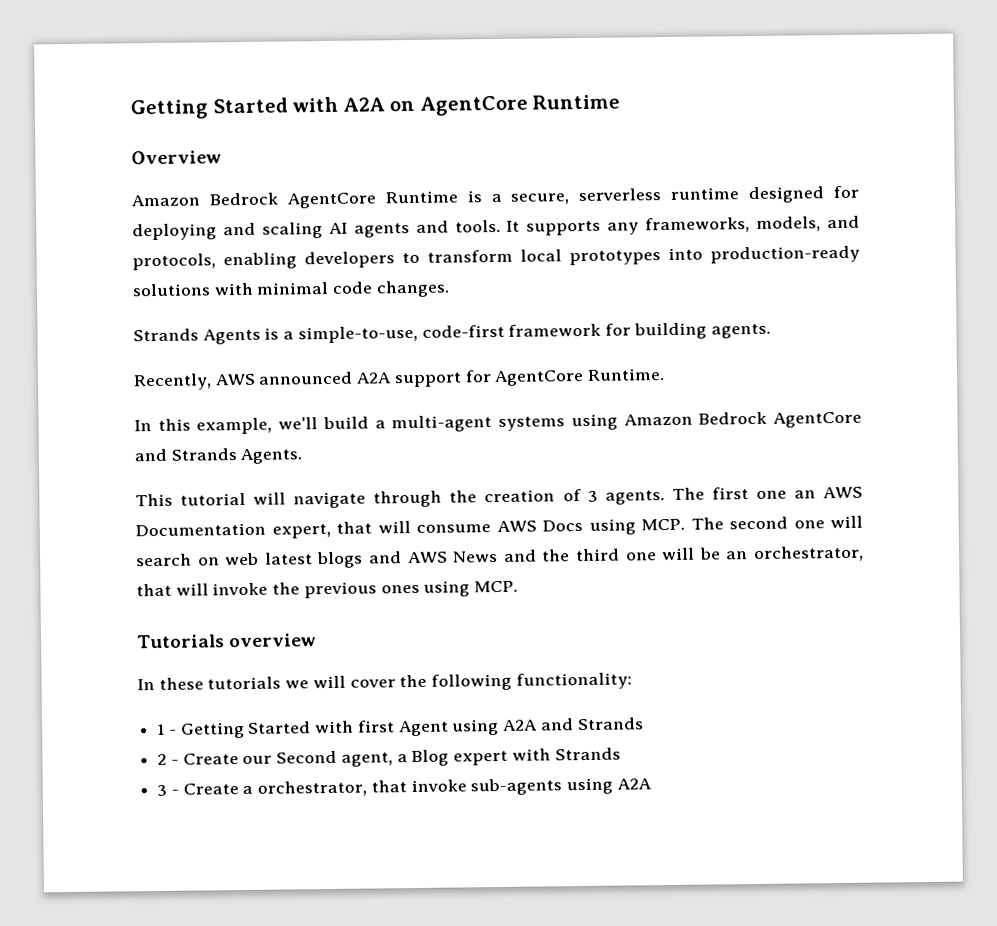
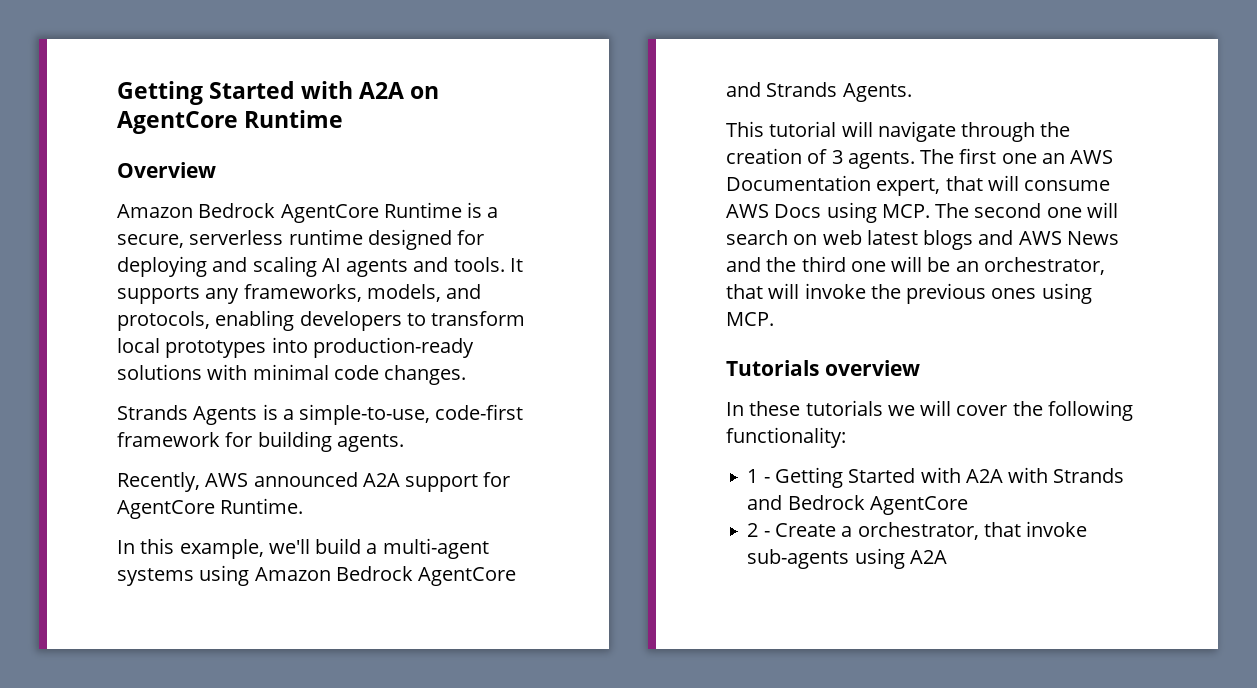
[357,717,644,737] [157,747,621,767] [157,784,168,797] first Agent using A2A and Strands // 2 - Create our Second agent, a Blog expert with Strands // 3 -> [965,467,1125,483] [747,495,968,515] [747,523,759,537] A2A with Strands and Bedrock AgentCore // 2

